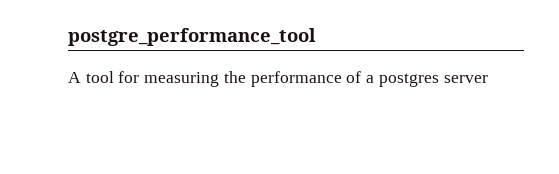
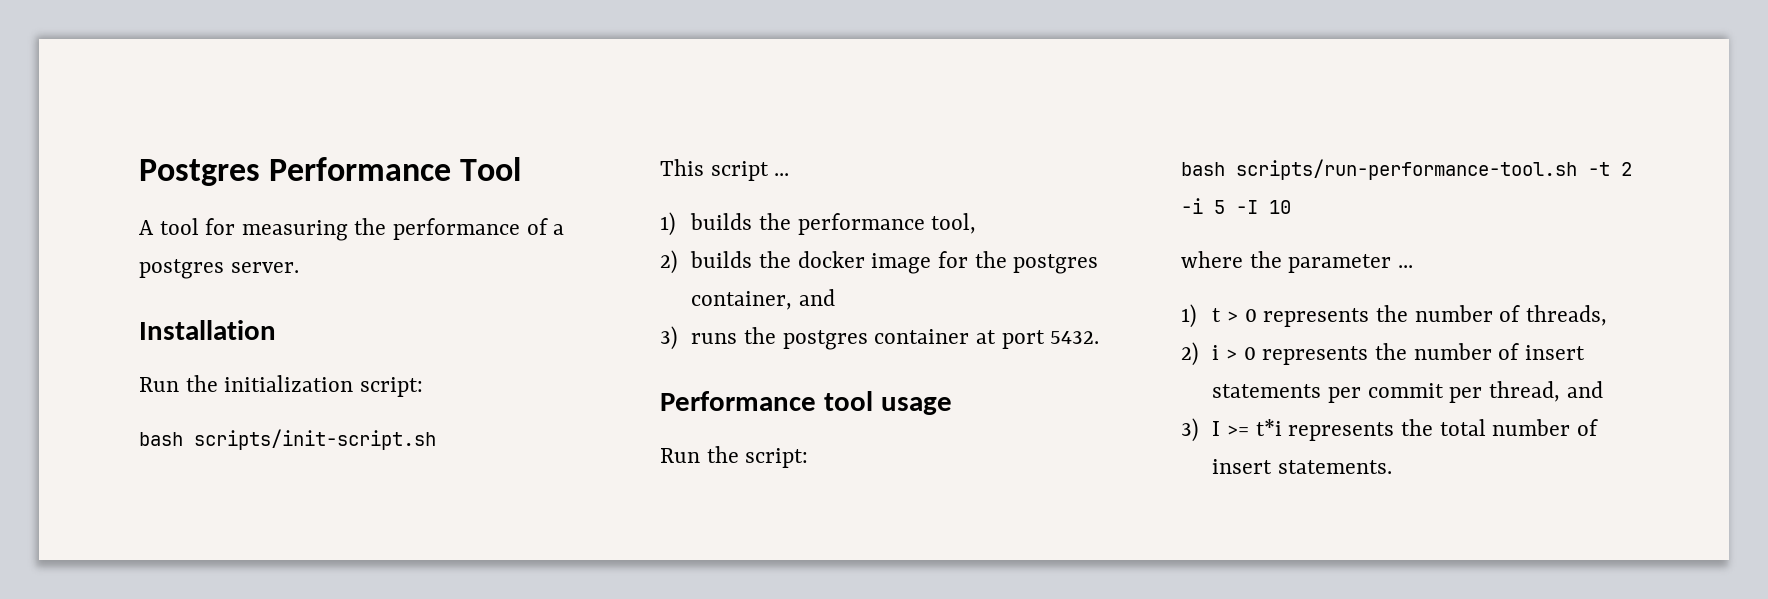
[68,28,316,46] postgre_performance_tool -> [139,157,522,186] Postgres Performance Tool
[443,75,488,83] server -> [230,262,299,273] [139,320,276,340] [139,375,423,397] [139,429,436,450] [660,159,790,181] [660,212,977,236] [660,250,1099,274] [691,289,836,310] [660,326,1100,350] [660,391,952,415] [660,446,809,468] [1181,159,1632,180] [1181,198,1291,214] [1181,251,1413,273] [1181,304,1607,328] [1181,342,1585,366] [1212,381,1603,403] [1181,418,1598,442] [1212,459,1393,474] server. // Installation // Run the initialization script: // bash scripts/init-script.sh // This script ... // 1) builds the performance tool, // 2) builds the docker image for the postgres container, and // 3) runs the postgres container at port 5432. // Performance tool usage // Run the script: // bash scripts/run-performance-tool.sh -t 2 -i 5 -I 10 // where the parameter ... // 1) t > 0 represents the number of threads, // 2) i > 0 represents the number of insert statements per commit per thread, and // 3) I >= t*i represents the total number of insert statements.

